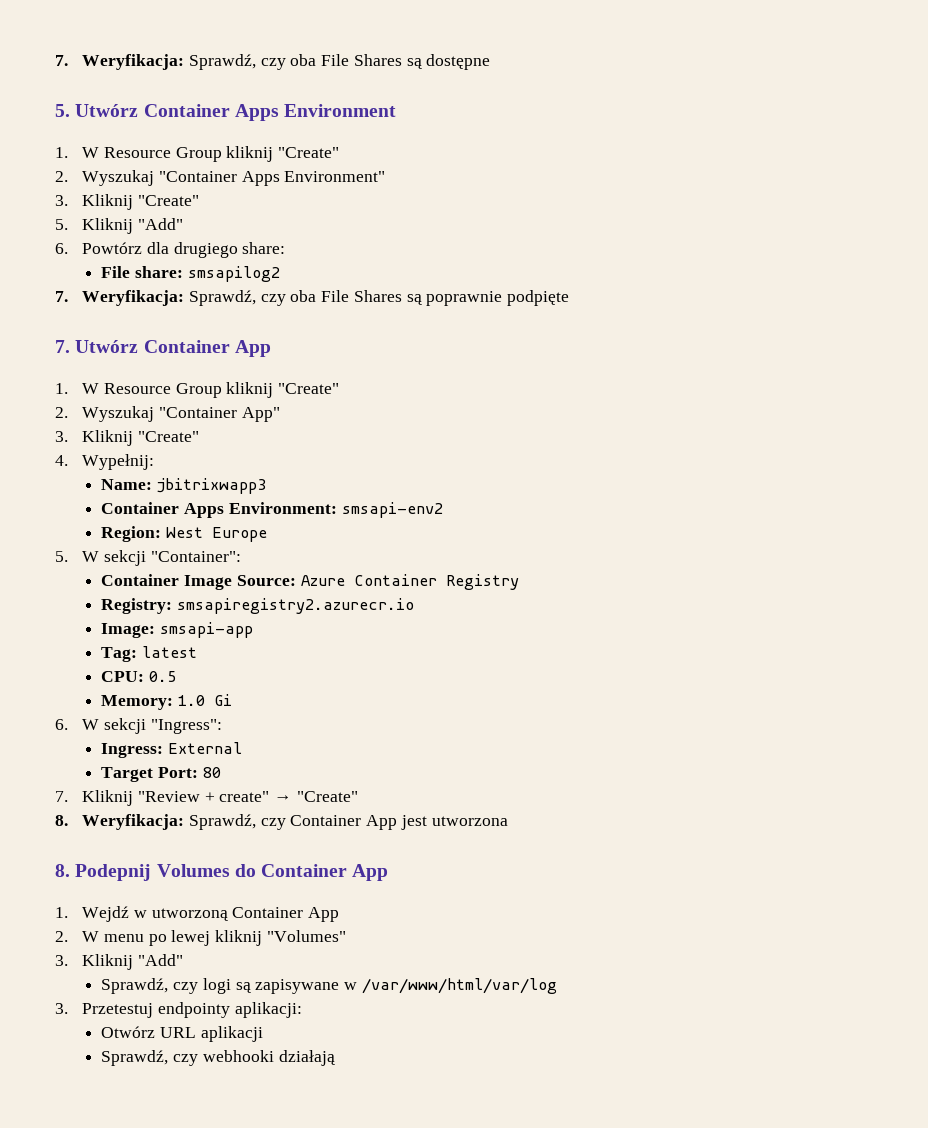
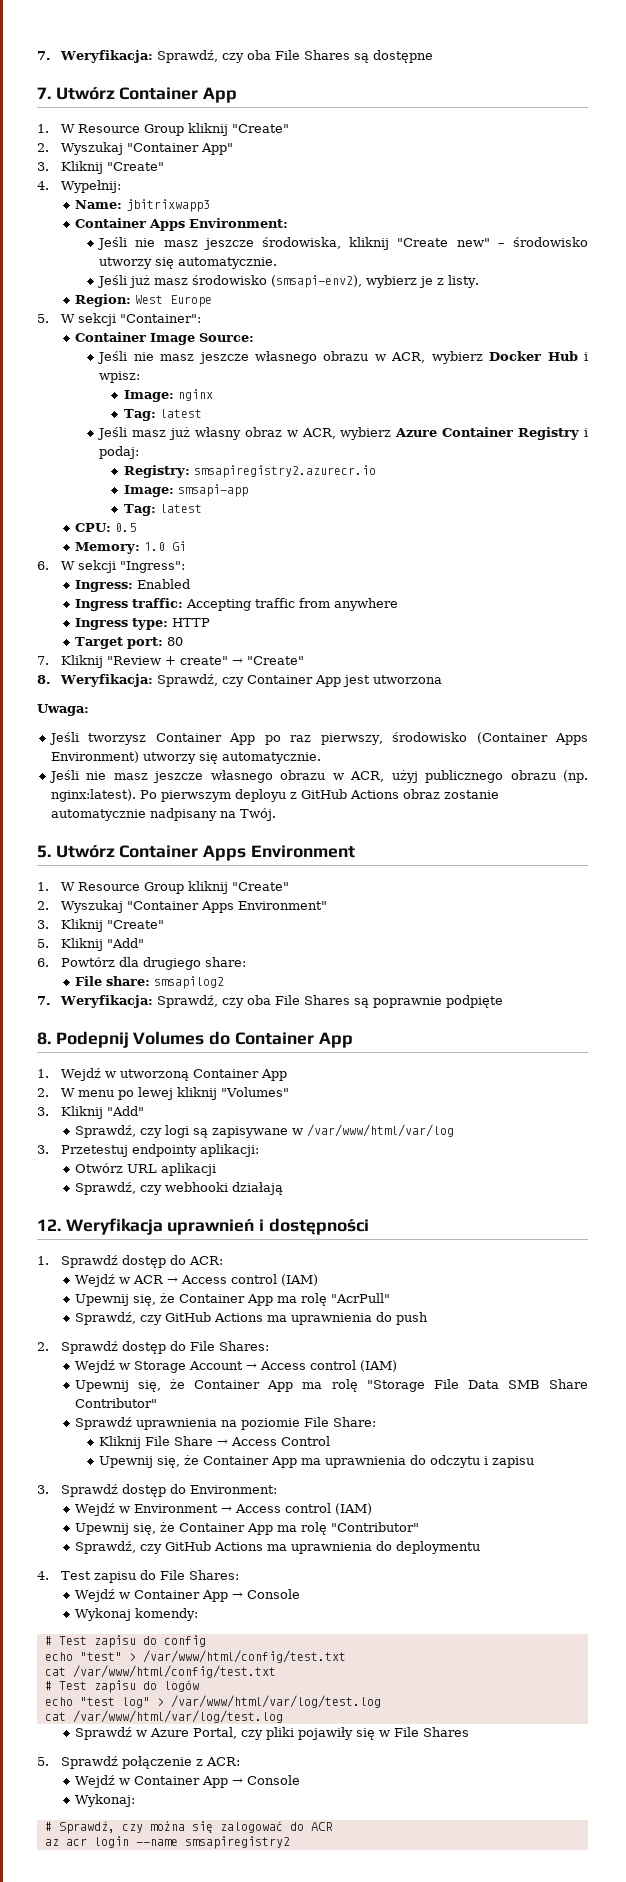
(491, 62) none -> [37,87,238,103] [37,123,290,136] [37,142,234,155] [37,161,165,174] [37,180,122,193] [75,199,211,212] [75,218,289,231] [97,237,589,250] [99,257,278,269] [97,275,480,288] [75,294,213,307] [37,313,202,326] [75,332,255,345] [97,351,588,364] [99,371,141,383] [123,389,213,402] [123,409,202,421] [97,427,588,440] [99,446,140,459] [123,465,376,478] [123,484,248,497] [123,504,202,516] [75,523,137,532] [75,541,187,554] [37,560,186,573] [75,579,191,592] [75,598,399,611] [75,618,211,630] [75,637,184,649] [37,655,305,668] [37,674,443,687] [37,704,89,716] [48,732,588,745] [50,751,321,764] [48,770,589,783] [50,789,499,802] [50,808,276,821] // 7. Utwórz Container App // 1. W Resource Group kliknij "Create" // 2. Wyszukaj "Container App" // 3. Kliknij "Create" // 4. Wypełnij: // Name: jbitrixwapp3 // Container Apps Environment: // Jeśli nie masz jeszcze środowiska, kliknij "Create new" – środowisko utworzy się automatycznie. // Jeśli już masz środowisko (smsapi-env2), wybierz je z listy. // Region: West Europe // 5. W sekcji "Container": // Container Image Source: // Jeśli nie masz jeszcze własnego obrazu w ACR, wybierz Docker Hub i wpisz: // Image: nginx // Tag: latest // Jeśli masz już własny obraz w ACR, wybierz Azure Container Registry i podaj: // Registry: smsapiregistry2.azurecr.io // Image: smsapi-app // Tag: latest // CPU: 0.5 // Memory: 1.0 Gi // 6. W sekcji "Ingress": // Ingress: Enabled // Ingress traffic: Accepting traffic from anywhere // Ingress type: HTTP // Target port: 80 // 7. Kliknij "Review + create" → "Create" // 8. Weryfikacja: Sprawdź, czy Container App jest utworzona // Uwaga: // Jeśli tworzysz Container App po raz pierwszy, środowisko (Container Apps Environment) utworzy się automatycznie. // Jeśli nie masz jeszcze własnego obrazu w ACR, użyj publicznego obrazu (np. nginx:latest). Po pierwszym deployu z GitHub Actions obraz zostanie automatycznie nadpisany na Twój.
[55,340,271,357] [55,382,340,398] [55,406,280,422] [55,430,199,446] [55,454,155,470] [101,478,267,494] [101,502,443,518] [101,526,268,542] [55,550,241,566] [101,574,519,590] [101,598,415,614] [101,622,254,638] [101,646,198,662] [101,671,177,682] [101,694,233,710] [55,718,222,734] [101,742,243,758] [101,767,221,782] [55,790,358,806] [55,814,508,830] // 7. Utwórz Container App // 1. W Resource Group kliknij "Create" // 2. Wyszukaj "Container App" // 3. Kliknij "Create" // 4. Wypełnij: // Name: jbitrixwapp3 // Container Apps Environment: smsapi-env2 // Region: West Europe // 5. W sekcji "Container": // Container Image Source: Azure Container Registry // Registry: smsapiregistry2.azurecr.io // Image: smsapi-app // Tag: latest // CPU: 0.5 // Memory: 1.0 Gi // 6. W sekcji "Ingress": // Ingress: External // Target Port: 80 // 7. Kliknij "Review + create" → "Create" // 8. Weryfikacja: Sprawdź, czy Container App jest utworzona -> (504, 1001) none
(335, 1058) none -> [37,1218,369,1235] [37,1255,224,1268] [75,1274,319,1287] [75,1293,391,1306] [75,1312,429,1325] [37,1341,270,1354] [75,1360,398,1373] [75,1379,588,1392] [75,1398,158,1408] [75,1417,377,1430] [99,1436,331,1449] [99,1455,535,1468] [37,1484,278,1497] [75,1503,373,1516] [75,1522,420,1535] [75,1541,481,1554] [37,1570,240,1583] [75,1589,301,1602] [75,1608,199,1621] [44,1635,206,1648] [44,1650,346,1663] [44,1665,276,1678] [44,1680,199,1693] [44,1695,381,1708] [44,1710,283,1723] [75,1727,470,1740] [37,1756,241,1769] [75,1775,301,1788] [75,1794,136,1807] [44,1821,333,1834] [44,1836,290,1849] // 12. Weryfikacja uprawnień i dostępności // 1. Sprawdź dostęp do ACR: // Wejdź w ACR → Access control (IAM) // Upewnij się, że Container App ma rolę "AcrPull" // Sprawdź, czy GitHub Actions ma uprawnienia do push // 2. Sprawdź dostęp do File Shares: // Wejdź w Storage Account → Access control (IAM) // Upewnij się, że Container App ma rolę "Storage File Data SMB Share Contributor" // Sprawdź uprawnienia na poziomie File Share: // Kliknij File Share → Access Control // Upewnij się, że Container App ma uprawnienia do odczytu i zapisu // 3. Sprawdź dostęp do Environment: // Wejdź w Environment → Access control (IAM) // Upewnij się, że Container App ma rolę "Contributor" // Sprawdź, czy GitHub Actions ma uprawnienia do deploymentu // 4. Test zapisu do File Shares: // Wejdź w Container App → Console // Wykonaj komendy: // # Test zapisu do config // echo "test" > /var/www/html/config/test.txt // cat /var/www/html/config/test.txt // # Test zapisu do logów // echo "test log" > /var/www/html/var/log/test.log // cat /var/www/html/var/log/test.log // Sprawdź w Azure Portal, czy pliki pojawiły się w File Shares // 5. Sprawdź połączenie z ACR: // Wejdź w Container App → Console // Wykonaj: // # Sprawdź, czy można się zalogować do ACR // az acr login --name smsapiregistry2

